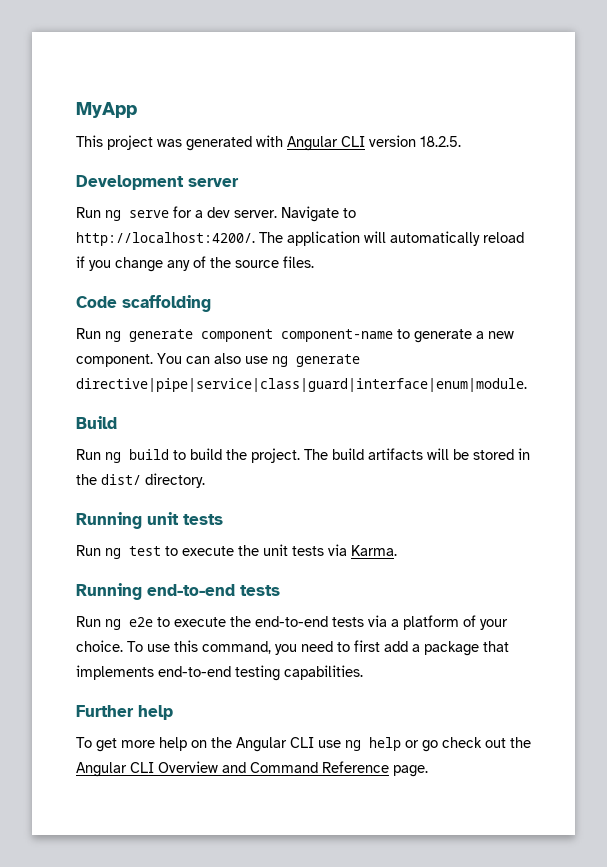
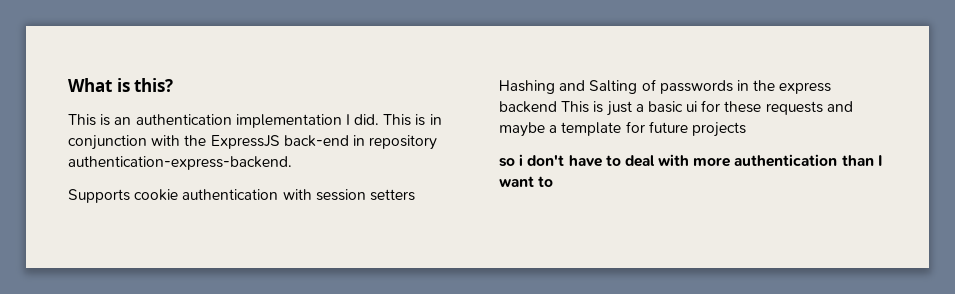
[76,102,137,118] [76,135,461,151] [76,175,239,190] [76,206,356,222] [76,231,524,246] [76,256,314,272] [76,295,211,312] [76,328,514,343] [76,353,360,367] [76,378,527,392] [76,416,117,429] [76,448,530,463] [76,473,205,488] [76,512,223,529] [76,544,397,559] [76,583,280,600] [76,615,508,630] [76,640,509,656] [76,665,363,681] [76,705,173,720] [76,737,531,752] [76,761,428,777] MyApp // This project was generated with Angular CLI version 18.2.5. // Development server // Run ng serve for a dev server. Navigate to http://localhost:4200/. The application will automatically reload if you change any of the source files. // Code scaffolding // Run ng generate component component-name to generate a new component. You can also use ng generate directive|pipe|service|class|guard|interface|enum|module. // Build // Run ng build to build the project. The build artifacts will be stored in the dist/ directory. // Running unit tests // Run ng test to execute the unit tests via Karma. // Running end-to-end tests // Run ng e2e to execute the end-to-end tests via a platform of your choice. To use this command, you need to first add a package that implements end-to-end testing capabilities. // Further help // To get more help on the Angular CLI use ng help or go check out the Angular CLI Overview and Command Reference page. -> [68,78,174,92] [68,114,442,128] [68,135,438,150] [68,156,292,170] [68,189,415,203] [499,79,832,94] [499,100,853,116] [499,121,746,137] [499,154,883,167] [499,176,554,187] What is this? // This is an authentication implementation I did. This is in conjunction with the ExpressJS back-end in repository authentication-express-backend. // Supports cookie authentication with session setters Hashing and Salting of passwords in the express backend This is just a basic ui for these requests and maybe a template for future projects // so i don't have to deal with more authentication than I want to

